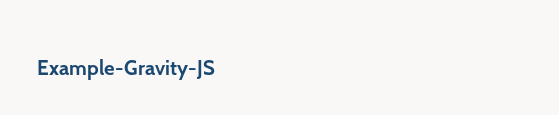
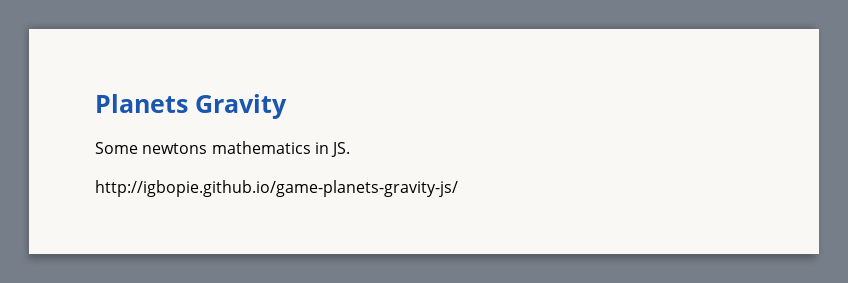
[37,59,215,80] Example-Gravity-JS -> [95,94,287,119] [95,141,351,157] [95,180,458,197] Planets Gravity // Some newtons mathematics in JS. // http://igbopie.github.io/game-planets-gravity-js/

